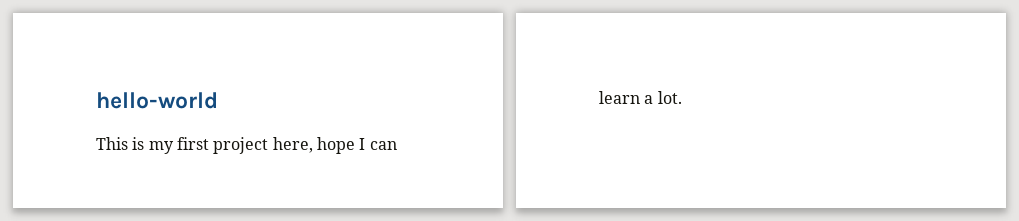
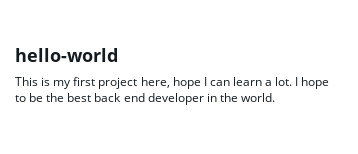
(682, 97) none -> [295,77,330,89] [15,93,275,105] I hope to be the best back end developer in the world.

